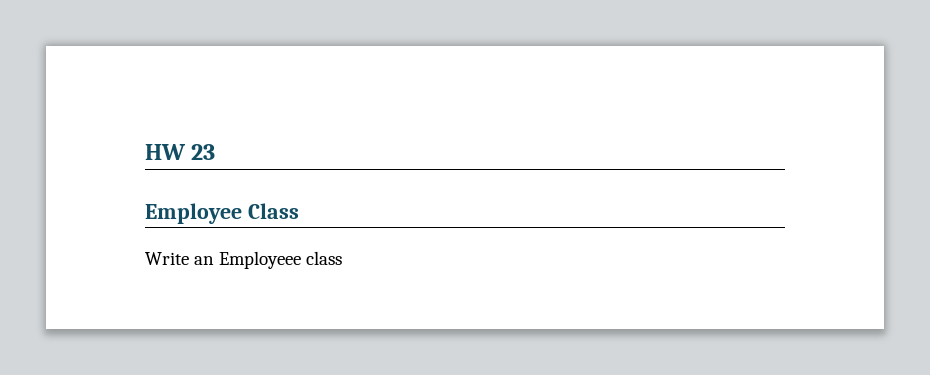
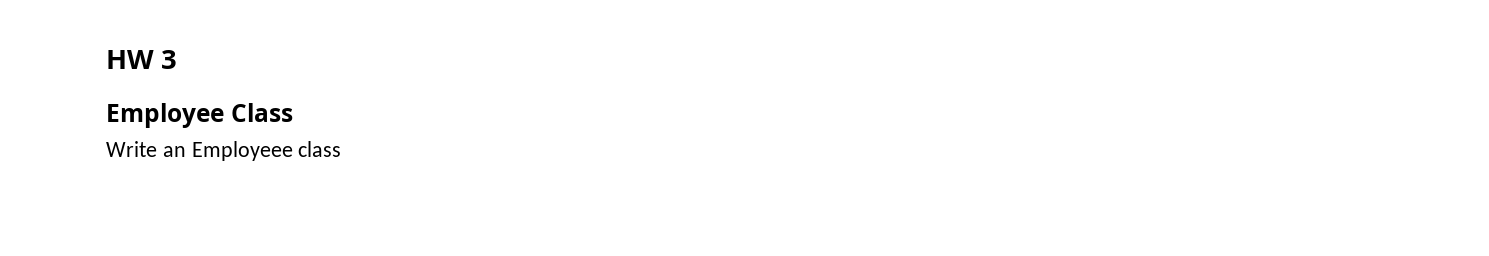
[191,144,216,160] 23 -> [161,50,178,69] 3

